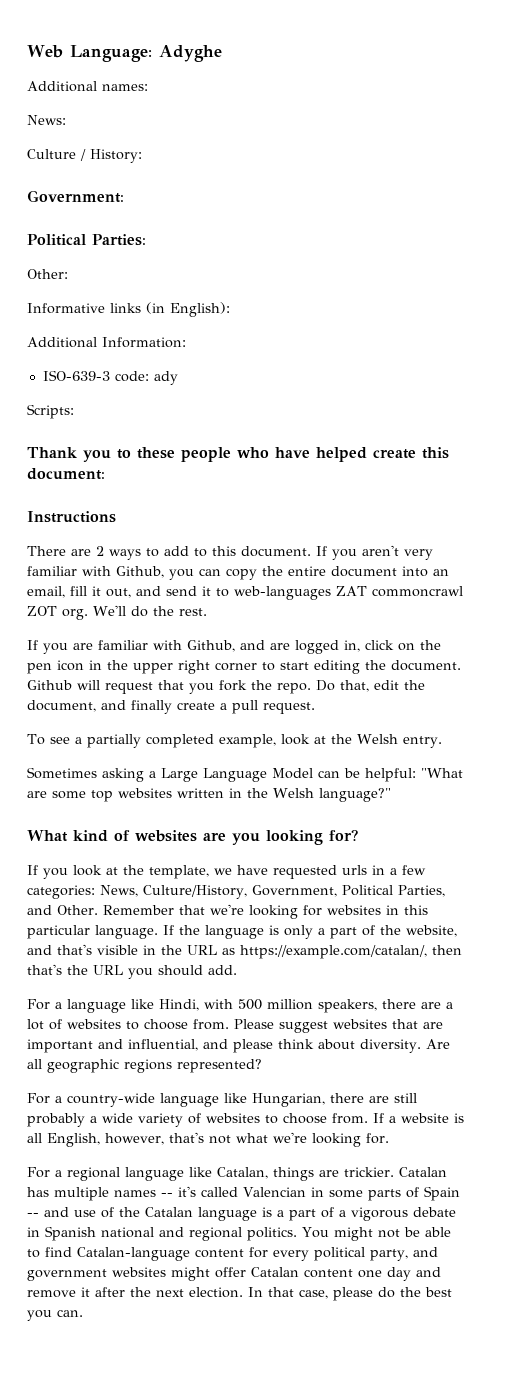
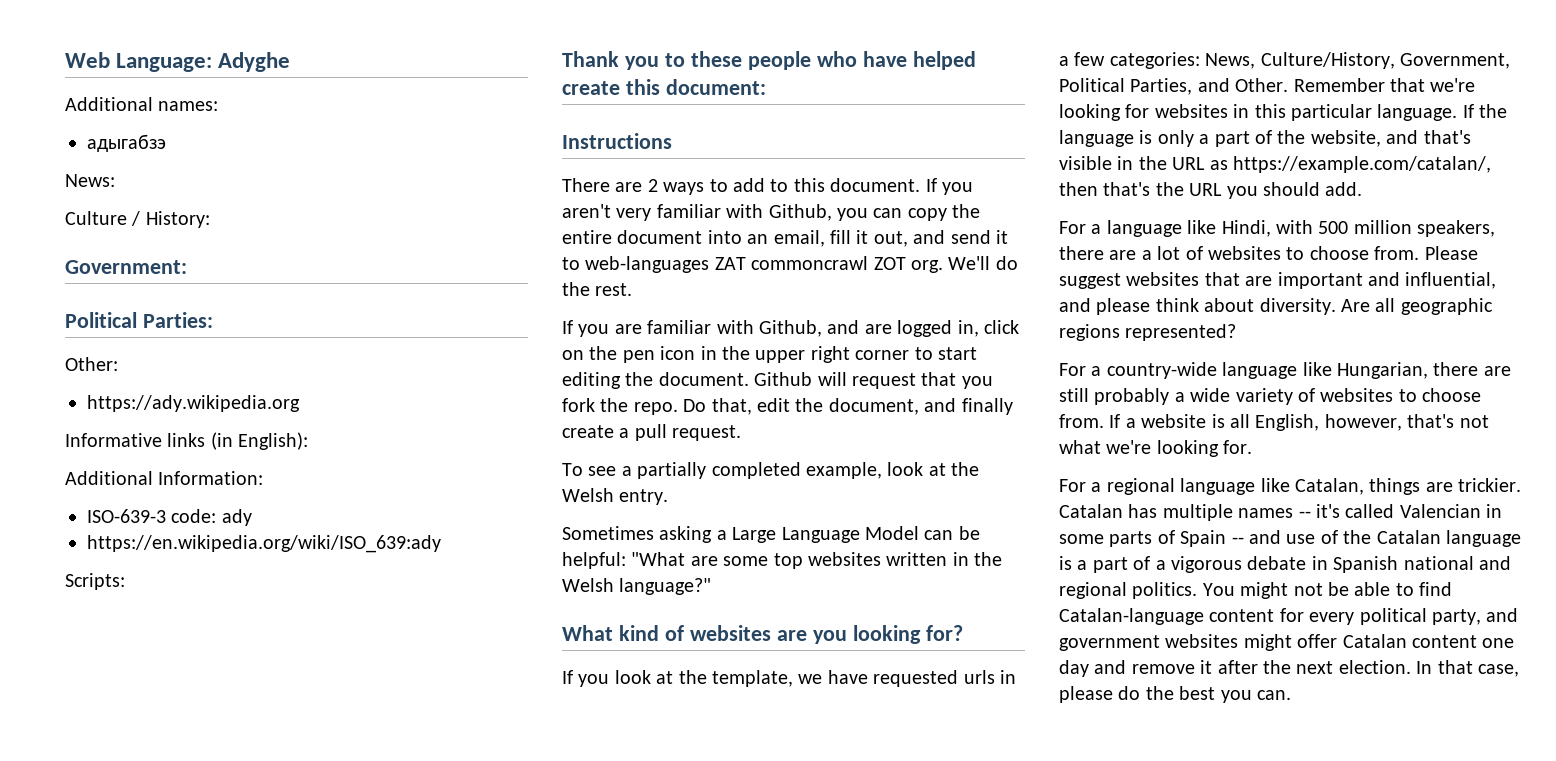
(148, 87) none -> [87,134,166,152] // адыгабзэ
(68, 274) none -> [87,395,300,412] // https://ady.wikipedia.org
(178, 378) none -> [87,535,441,553] // https://en.wikipedia.org/wiki/ISO_639:ady

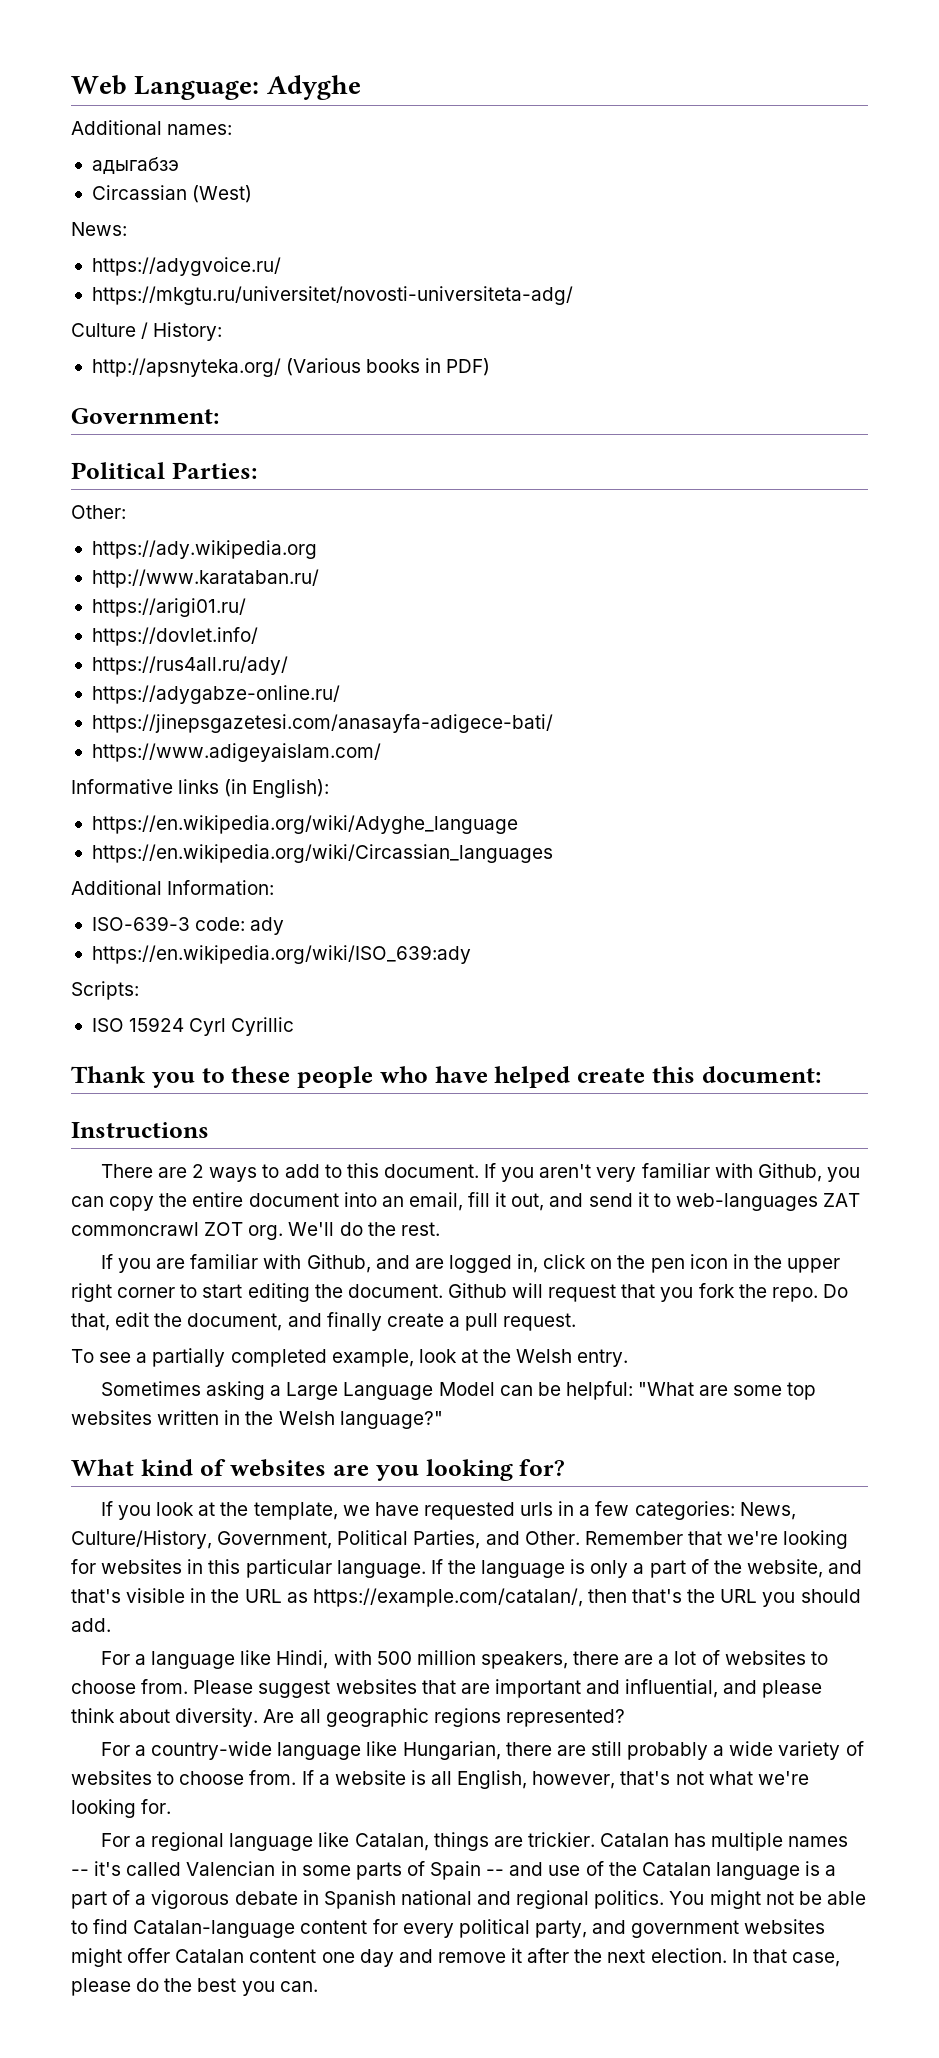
(166, 143) none -> [91,185,253,203] // Circassian (West)
(115, 180) none -> [91,257,281,276] [91,286,573,305] // https://adygvoice.ru/ // https://mkgtu.ru/universitet/novosti-universiteta-adg/
(210, 219) none -> [91,358,491,377] // http://apsnyteka.org/ (Various books in PDF)
(300, 403) none -> [91,569,319,588] [91,598,246,617] [91,627,258,646] [91,656,288,675] [91,685,340,704] [91,714,553,733] [91,743,381,762] // http://www.karataban.ru/ // https://arigi01.ru/ // https://dovlet.info/ // https://rus4all.ru/ady/ // https://adygabze-online.ru/ // https://jinepsgazetesi.com/anasayfa-adigece-bati/ // https://www.adigeyaislam.com/
(309, 441) none -> [91,815,518,834] [91,844,553,863] // https://en.wikipedia.org/wiki/Adyghe_language // https://en.wikipedia.org/wiki/Circassian_languages
(125, 581) none -> [91,1017,295,1036] // ISO 15924 Cyrl Cyrillic

